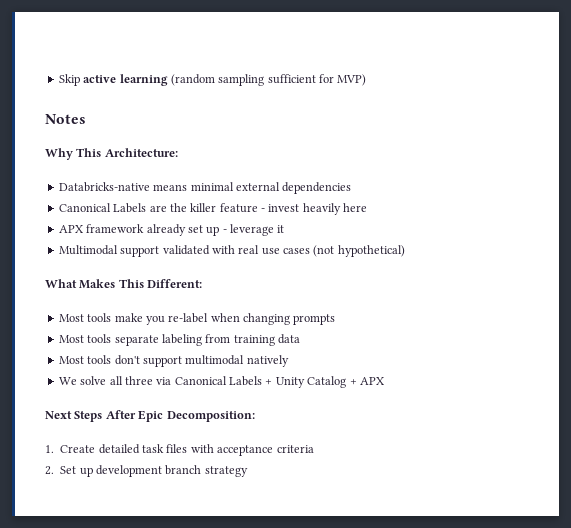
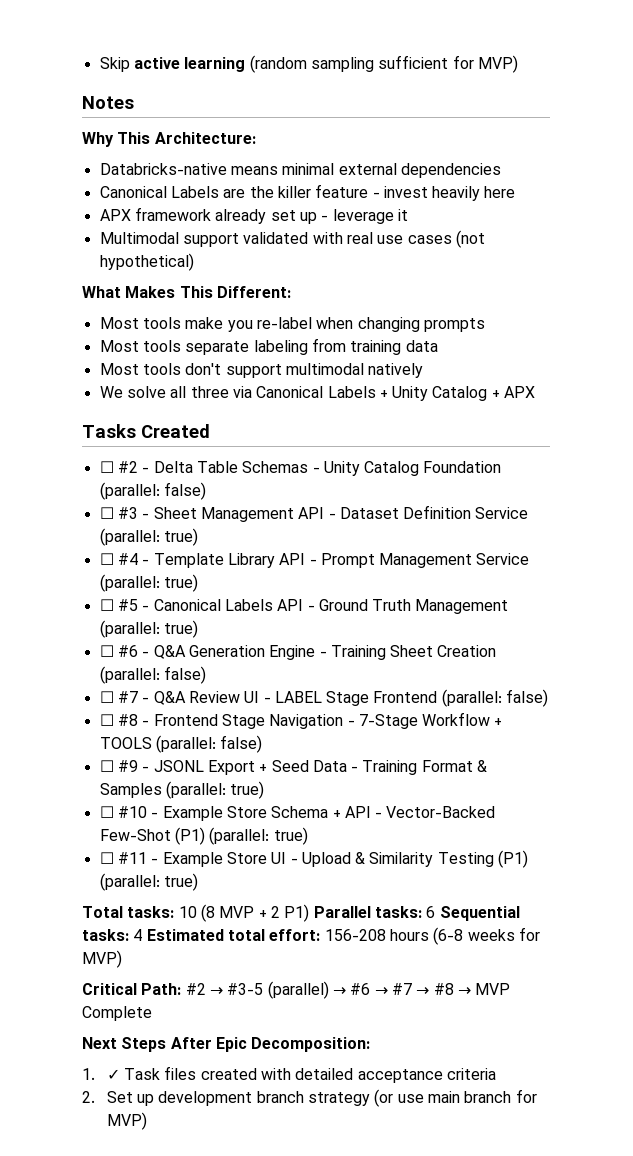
(385, 381) none -> [82,424,210,438] [99,461,502,476] [99,482,206,500] [99,505,529,522] [99,528,198,546] [99,553,530,568] [99,574,198,592] [99,599,509,614] [99,620,198,638] [99,645,497,660] [99,666,206,684] [99,689,549,707] [99,712,503,729] [99,735,263,753] [99,760,488,775] [99,781,265,799] [99,806,496,821] [99,827,308,845] [99,850,529,868] [99,873,198,891] [82,904,520,922] [82,927,540,945] [82,950,122,968] [82,981,511,999] [82,1006,152,1021] // Tasks Created // ☐ #2 - Delta Table Schemas - Unity Catalog Foundation (parallel: false) // ☐ #3 - Sheet Management API - Dataset Definition Service (parallel: true) // ☐ #4 - Template Library API - Prompt Management Service (parallel: true) // ☐ #5 - Canonical Labels API - Ground Truth Management (parallel: true) // ☐ #6 - Q&A Generation Engine - Training Sheet Creation (parallel: false) // ☐ #7 - Q&A Review UI - LABEL Stage Frontend (parallel: false) // ☐ #8 - Frontend Stage Navigation - 7-Stage Workflow + TOOLS (parallel: false) // ☐ #9 - JSONL Export + Seed Data - Training Format & Samples (parallel: true) // ☐ #10 - Example Store Schema + API - Vector-Backed Few-Shot (P1) (parallel: true) // ☐ #11 - Example Store UI - Upload & Similarity Testing (P1) (parallel: true) // Total tasks: 10 (8 MVP + 2 P1) Parallel tasks: 6 Sequential tasks: 4 Estimated total effort: 156-208 hours (6-8 weeks for MVP) // Critical Path: #2 → #3-5 (parallel) → #6 → #7 → #8 → MVP Complete
[60,444,214,454] Create detailed task files with -> [106,1066,354,1080] ✓ Task files created with detailed
(248, 471) none -> [374,1089,537,1107] [106,1112,147,1130] (or use main branch for MVP)

